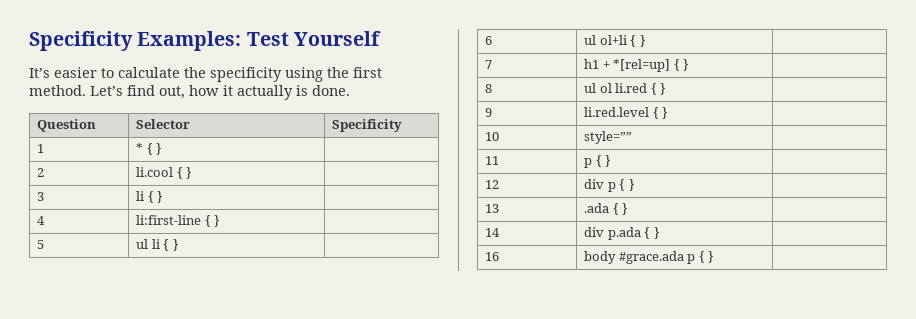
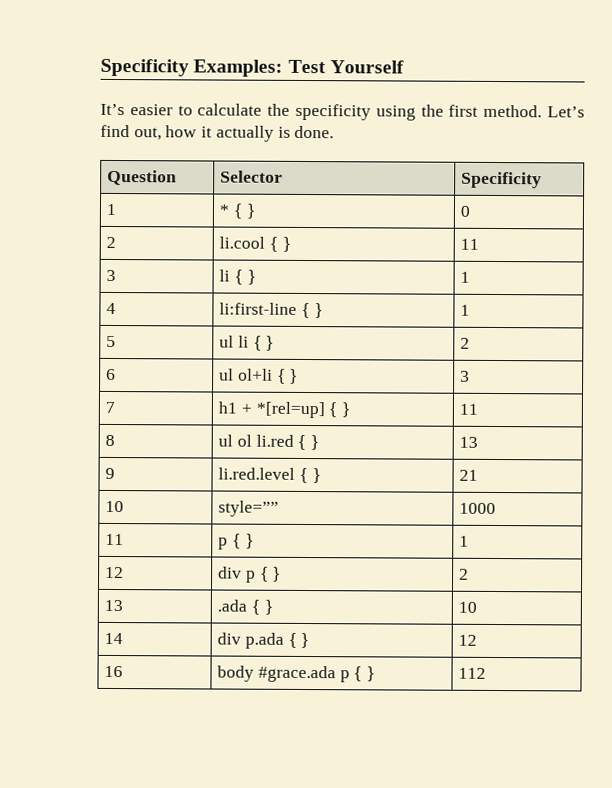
(163, 149) none -> [460,205,471,217] 0
(193, 173) none -> [460,238,480,250] 11
(164, 197) none -> [460,271,471,283] 1
(221, 221) none -> [460,304,471,316] 1
(179, 245) none -> [460,337,471,349] 2
(646, 41) none -> [460,370,471,382] 3
(690, 65) none -> [459,403,479,415] 11
(667, 89) none -> [459,436,479,448] 13
(669, 113) none -> [459,469,479,481] 21
(633, 137) none -> [459,502,497,514] 1000
(612, 161) none -> [459,535,470,547] 1
(635, 185) none -> [459,568,470,580] 2
(629, 209) none -> [458,601,478,613] 10
(660, 233) none -> [458,634,478,646] 12
(715, 257) none -> [458,667,487,679] 112

